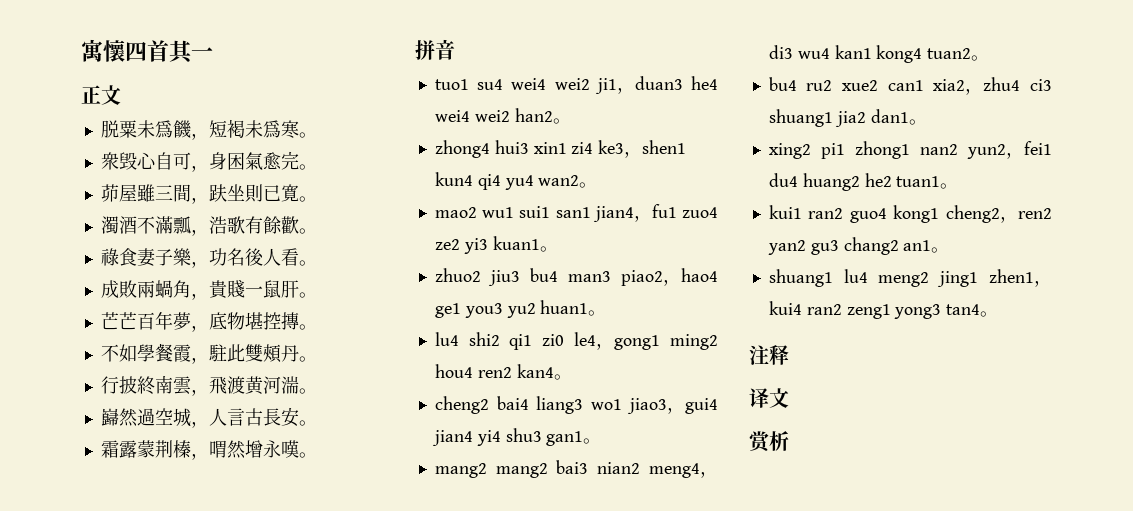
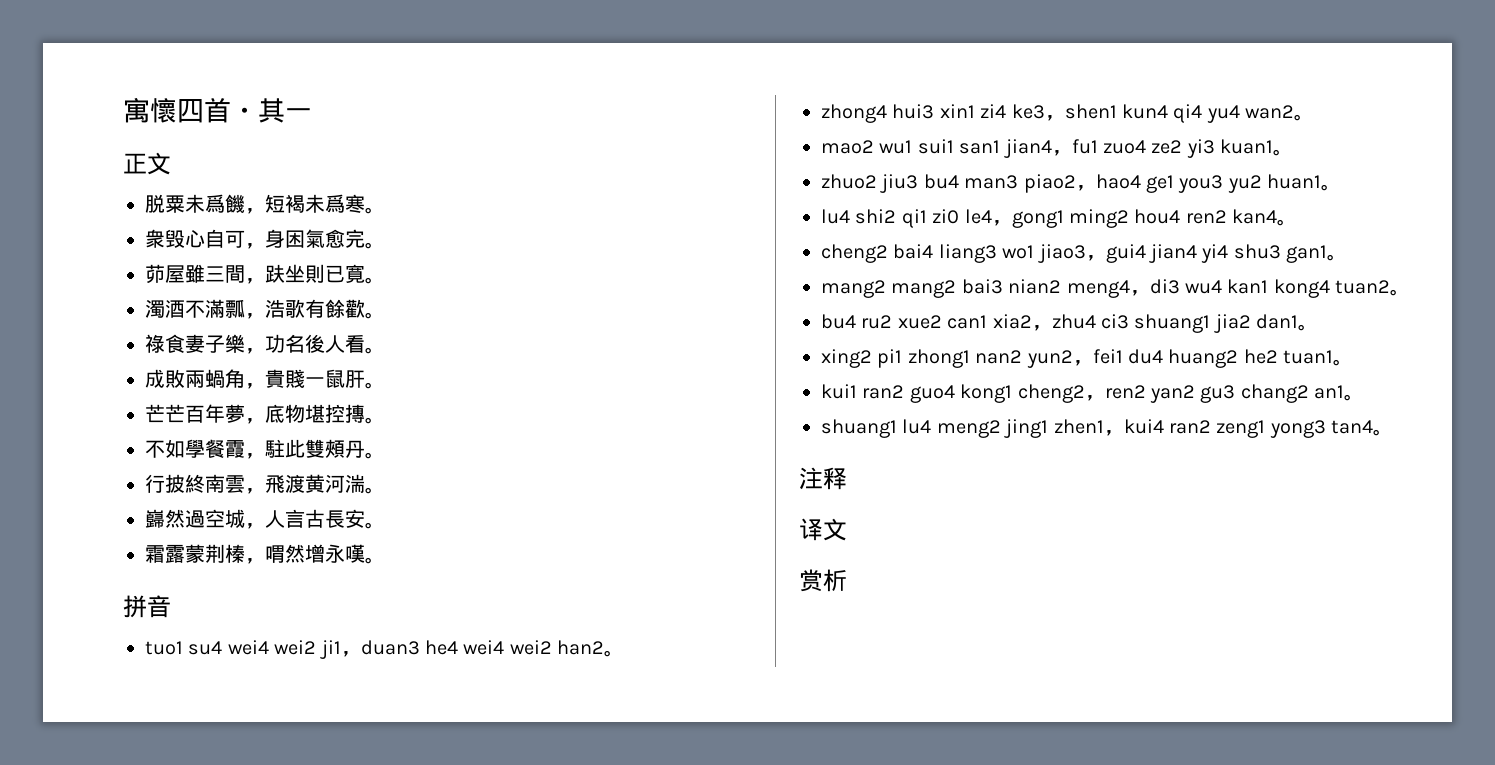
(169, 51) none -> [231,107,258,120] ・

